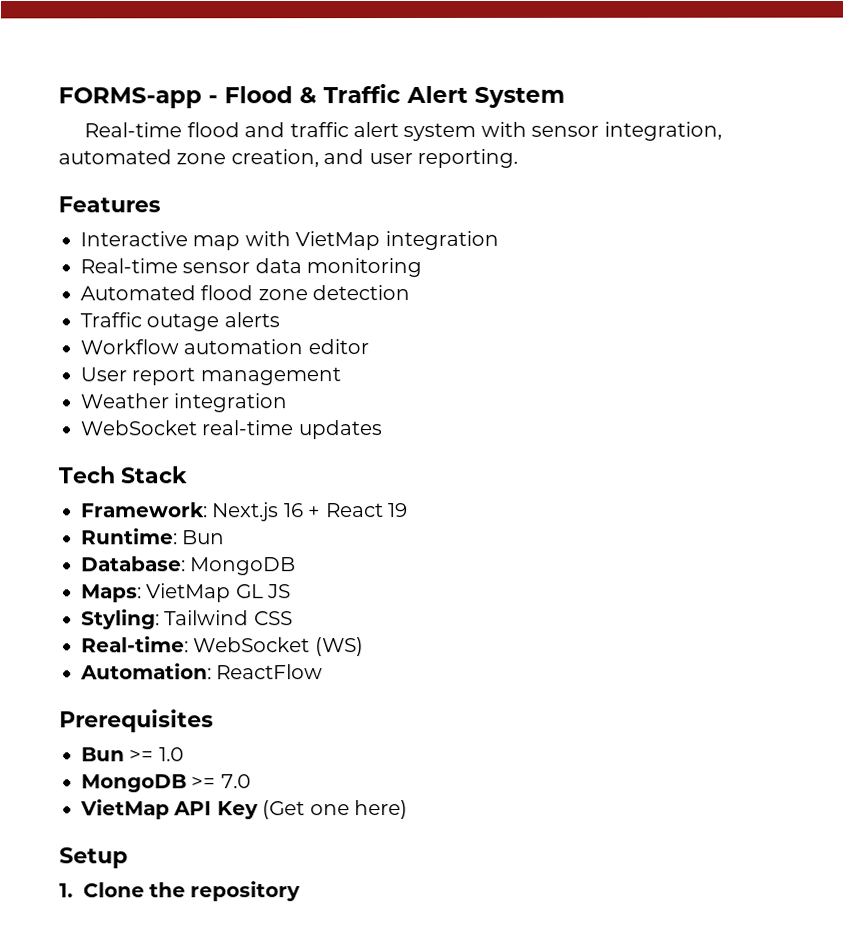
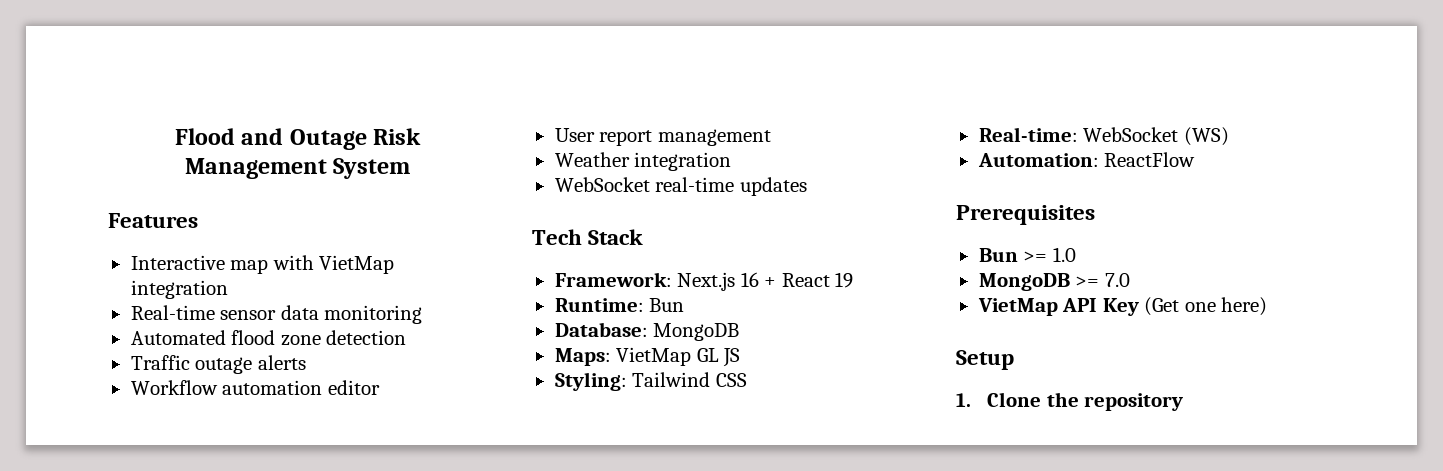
[58,84,565,109] [84,121,722,142] [58,148,518,169] FORMS-app - Flood & Traffic Alert System // Real-time flood and traffic alert system with sensor integration, automated zone creation, and user reporting. -> [174,128,422,150] [184,158,411,179] Flood and Outage Risk Management System

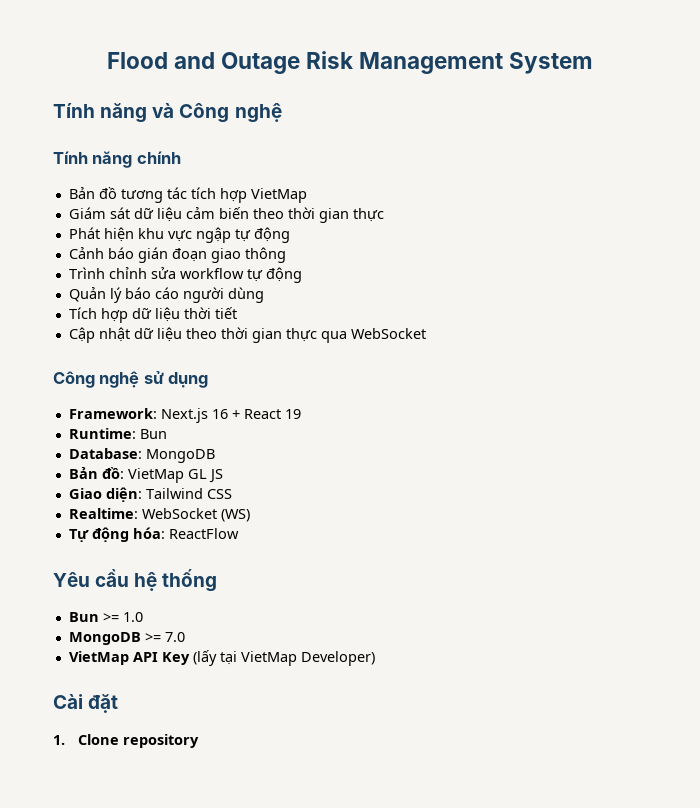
[108,213,198,228] [130,255,395,274] [130,280,228,299] [130,305,423,324] [130,330,407,346] [130,355,306,374] [130,380,380,395] [554,128,771,146] [554,152,732,171] [554,177,807,196] [532,229,644,245] Features // Interactive map with VietMap integration // Real-time sensor data monitoring // Automated flood zone detection // Traffic outage alerts // Workflow automation editor // User report management // Weather integration // WebSocket real-time updates // Tech Stack -> [53,103,282,123] [53,151,181,168] [68,187,307,203] [68,207,384,223] [68,227,290,243] [68,247,286,263] [68,267,302,283] [68,287,264,303] [68,307,237,323] [68,327,426,343] [53,371,209,388] Tính năng và Công nghệ // Tính năng chính // Bản đồ tương tác tích hợp VietMap // Giám sát dữ liệu cảm biến theo thời gian thực // Phát hiện khu vực ngập tự động // Cảnh báo gián đoạn giao thông // Trình chỉnh sửa workflow tự động // Quản lý báo cáo người dùng // Tích hợp dữ liệu thời tiết // Cập nhật dữ liệu theo thời gian thực qua WebSocket // Công nghệ sử dụng
[554,348,611,366] Maps: -> [68,467,124,479] Bản đồ:
[554,372,627,391] Styling: -> [68,487,142,502] Giao diện:
[978,127,1078,142] Real-time: -> [68,508,138,519] Realtime:
[977,152,1196,167] [956,205,1095,225] Automation: ReactFlow // Prerequisites -> [68,527,239,542] [53,569,218,592] Tự động hóa: ReactFlow // Yêu cầu hệ thống
[1144,297,1268,316] [956,350,1014,370] (Get one here) // Setup -> [192,650,375,666] [53,694,119,713] (lấy tại VietMap Developer) // Cài đặt
[1046,392,1079,407] the -> (119, 739) none

